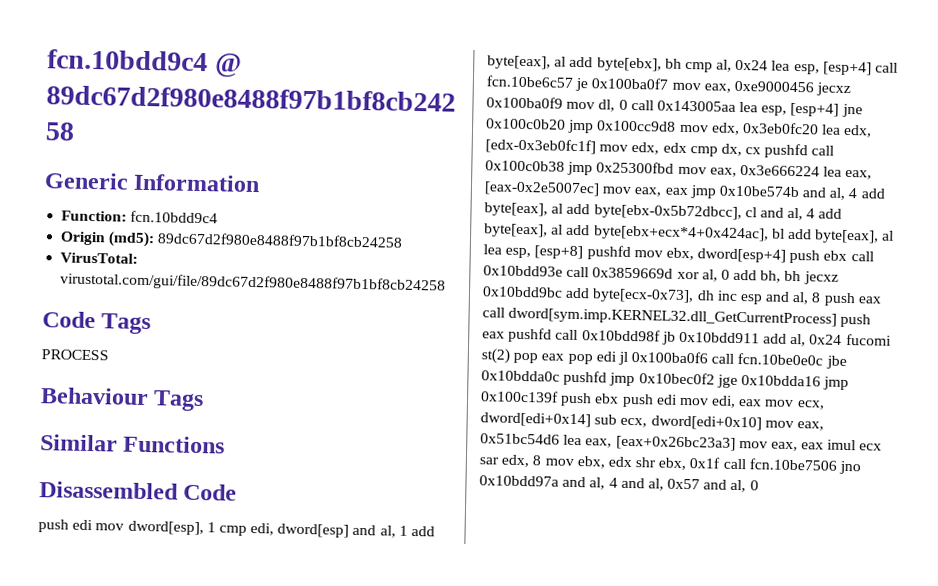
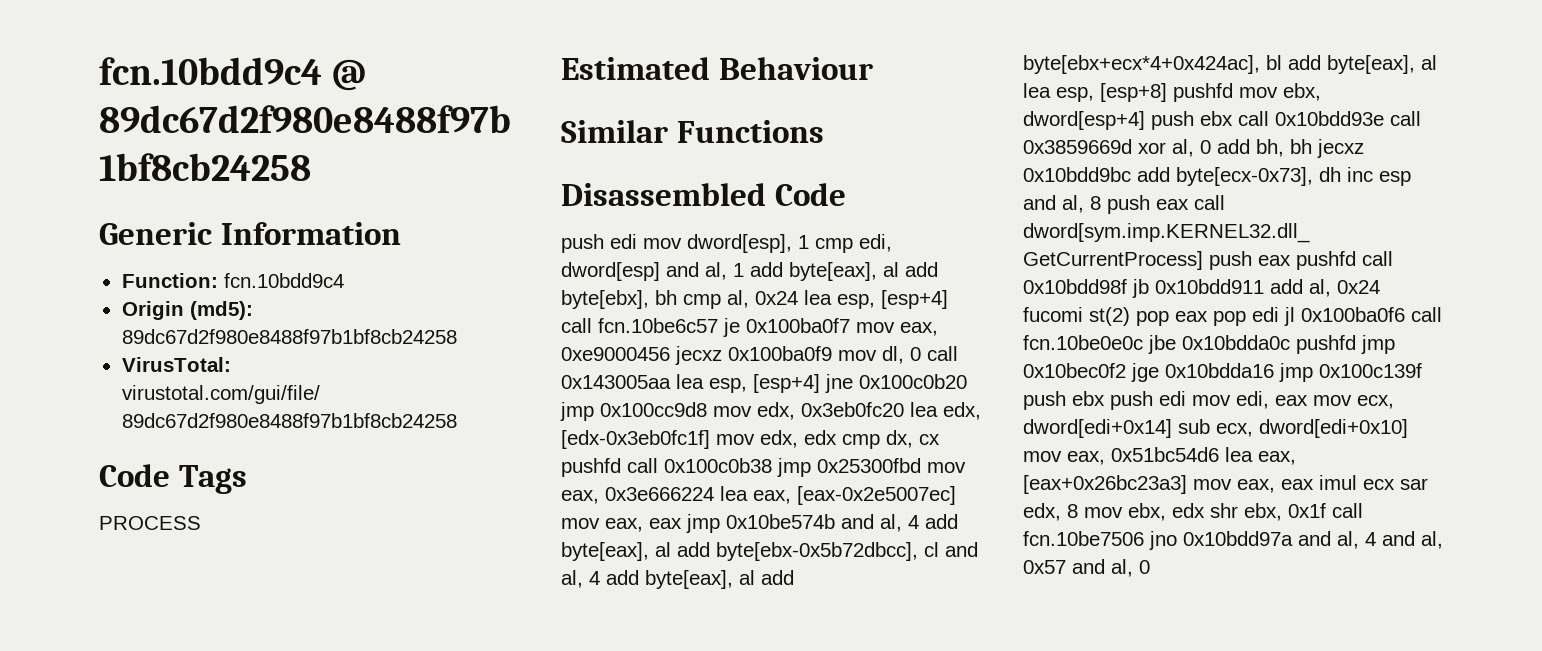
(109, 355) none -> [561,57,710,80] Estimated
[153,390,205,412] Tags -> (873, 68) none

